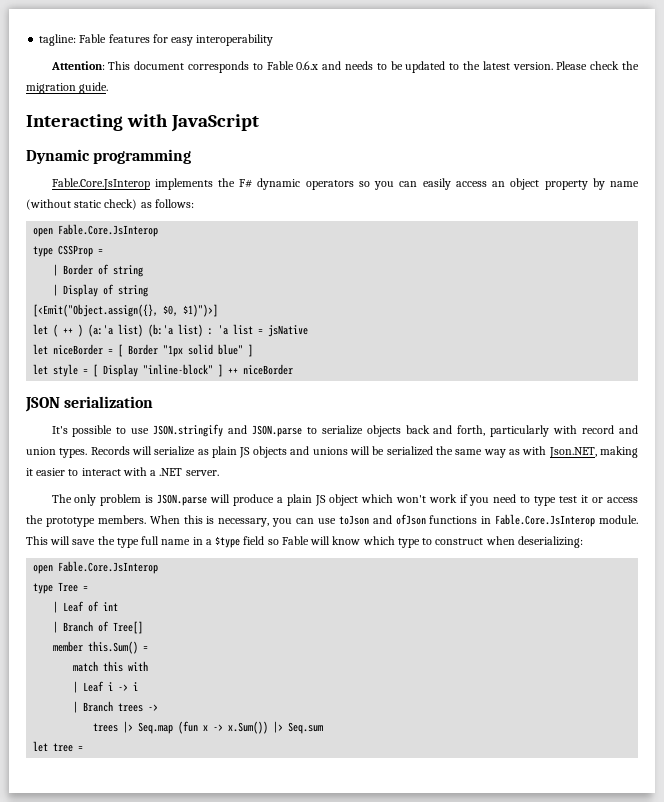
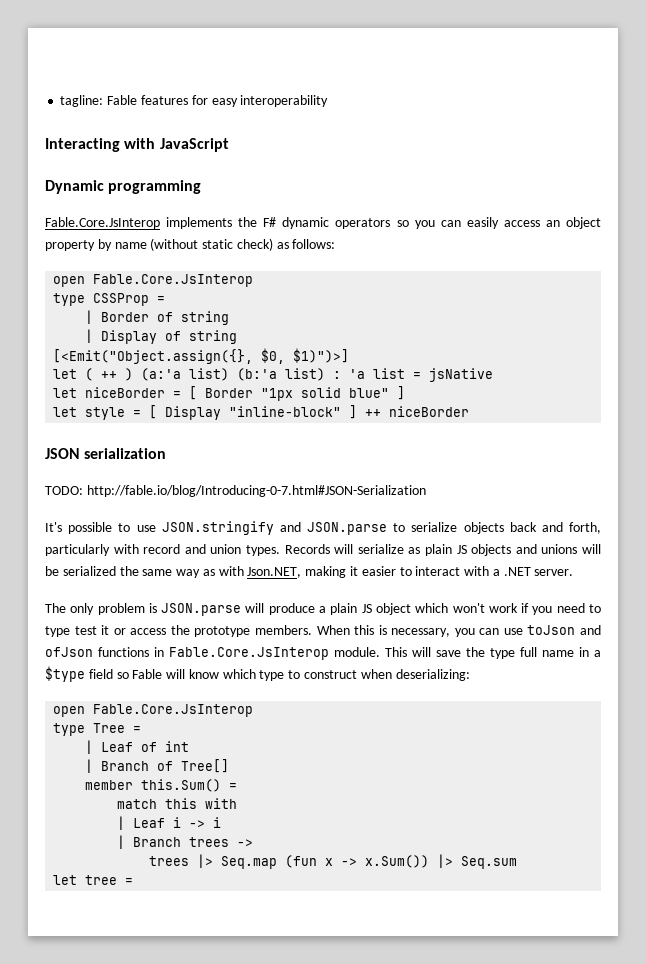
[50,61,639,73] [26,82,109,94] // Attention: This document corresponds to Fable 0.6.x and needs to be updated to the latest version. Please check the migration guide. -> (329, 101) none
(154, 402) none -> [45,485,426,497] // TODO: http://fable.io/blog/Introducing-0-7.html#JSON-Serialization

